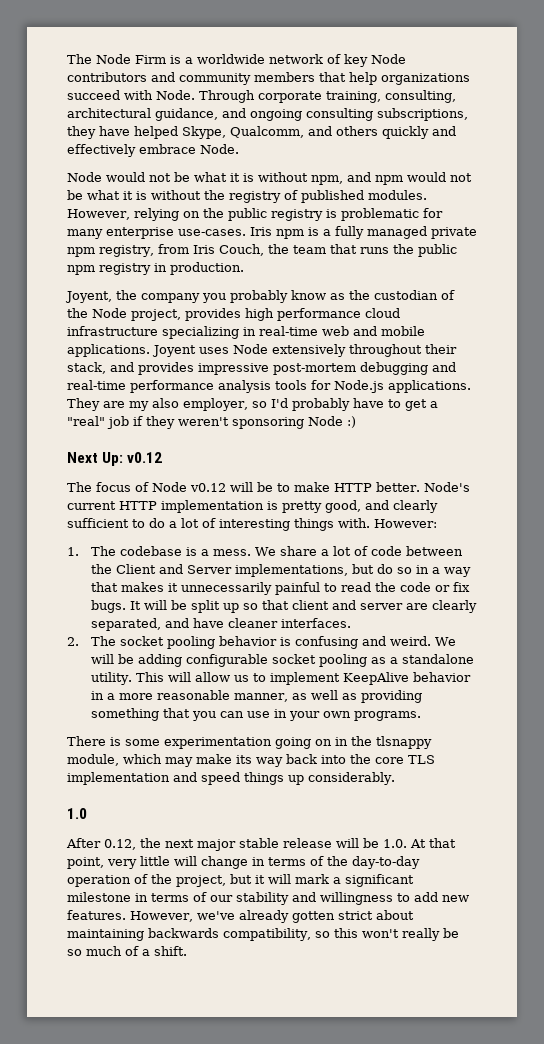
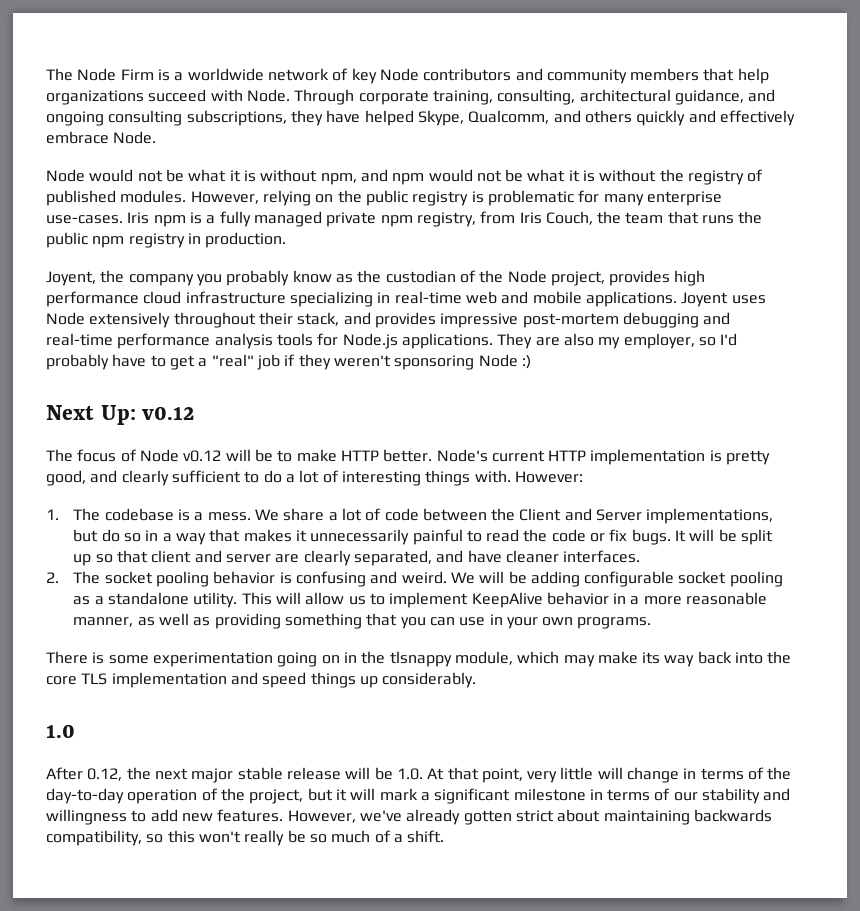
[129,398,179,411] my also -> [563,333,621,349] also my

